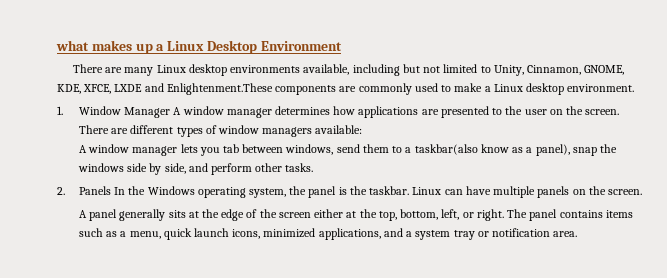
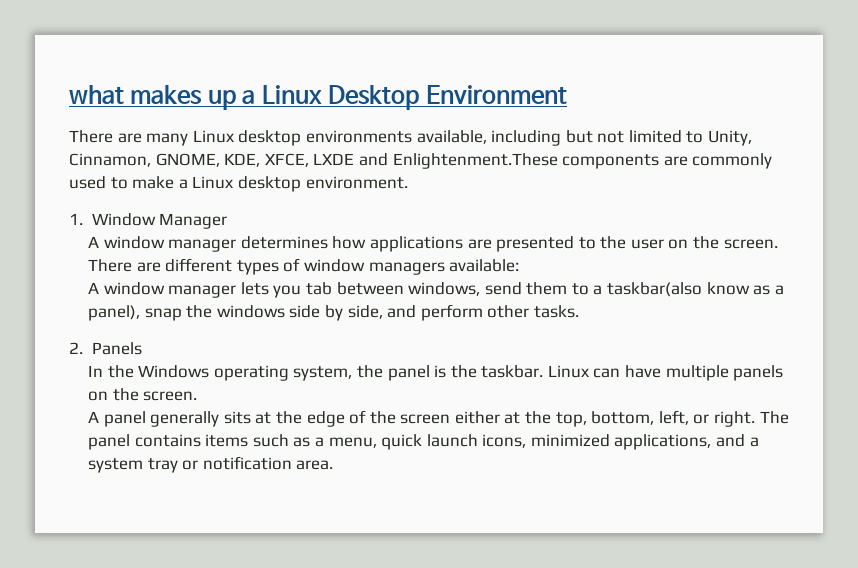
(171, 112) none -> (228, 221) //
(111, 190) none -> (142, 348) //

